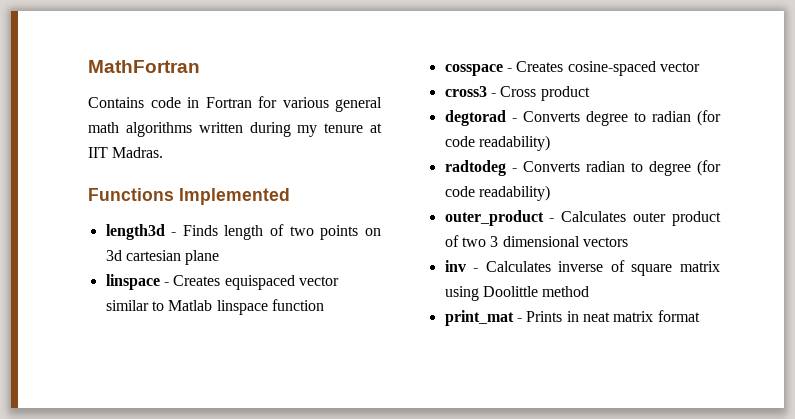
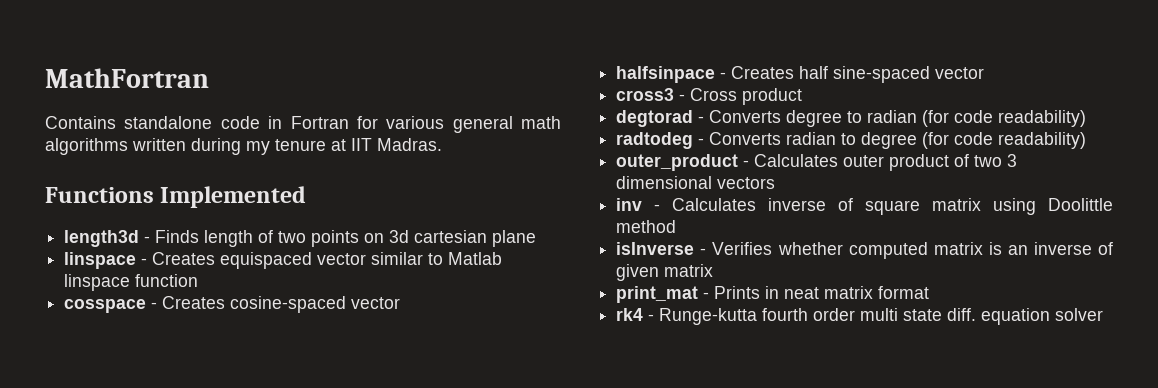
(144, 102) none -> [124,116,213,129] standalone
(700, 67) none -> [616,66,985,83] // halfsinpace - Creates half sine-spaced vector
(590, 291) none -> [616,242,1113,259] [616,264,714,281] // isInverse - Verifies whether computed matrix is an inverse of given matrix
(700, 316) none -> [616,308,1104,325] // rk4 - Runge-kutta fourth order multi state diff. equation solver

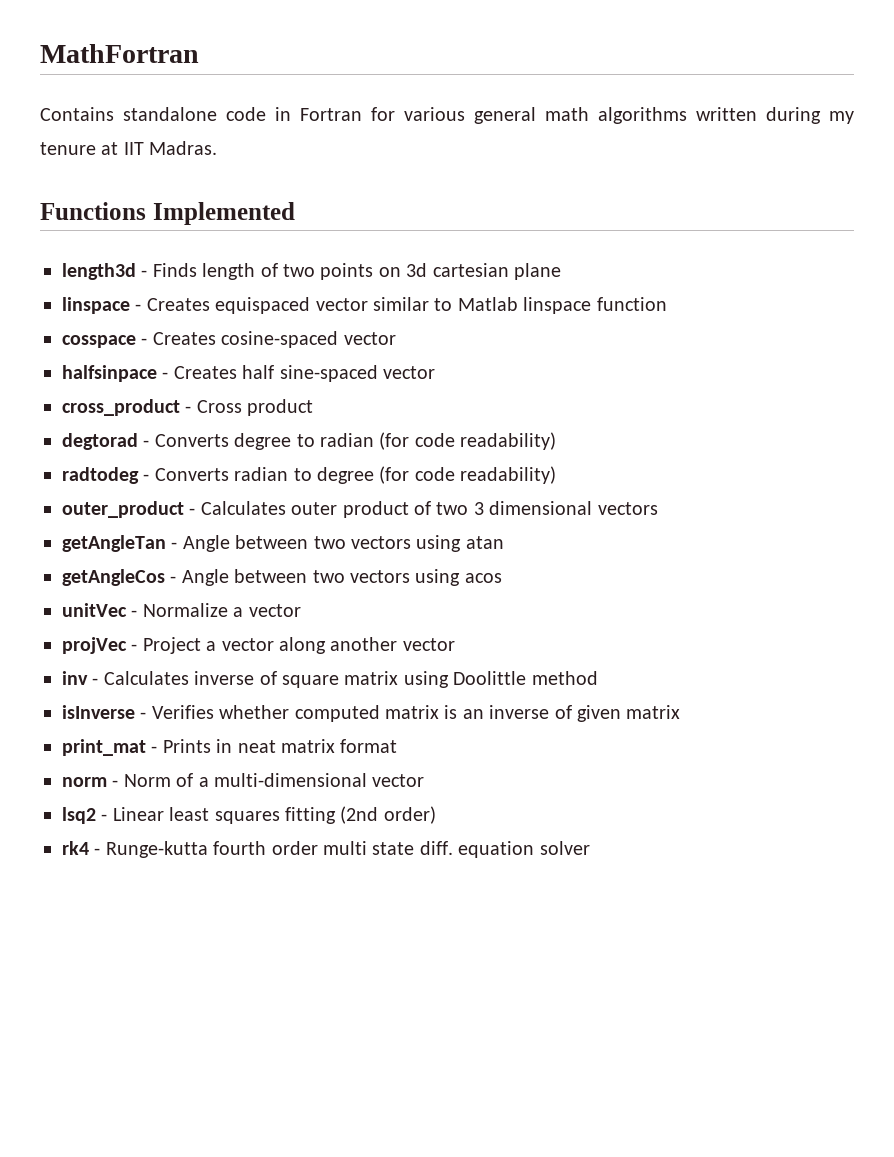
[616,88,675,101] cross3 -> [62,399,180,416] cross_product
(776, 183) none -> [62,535,504,552] [62,569,502,586] [62,603,301,617] [62,637,455,654] // getAngleTan - Angle between two vectors using atan // getAngleCos - Angle between two vectors using acos // unitVec - Normalize a vector // projVec - Project a vector along another vector
(930, 292) none -> [62,773,425,787] [62,806,436,824] // norm - Norm of a multi-dimensional vector // lsq2 - Linear least squares fitting (2nd order)

